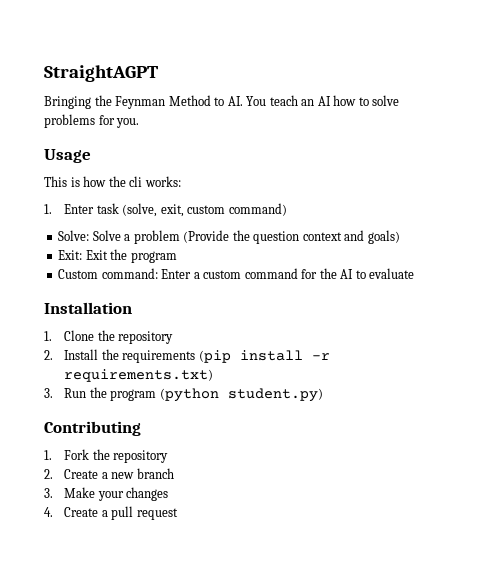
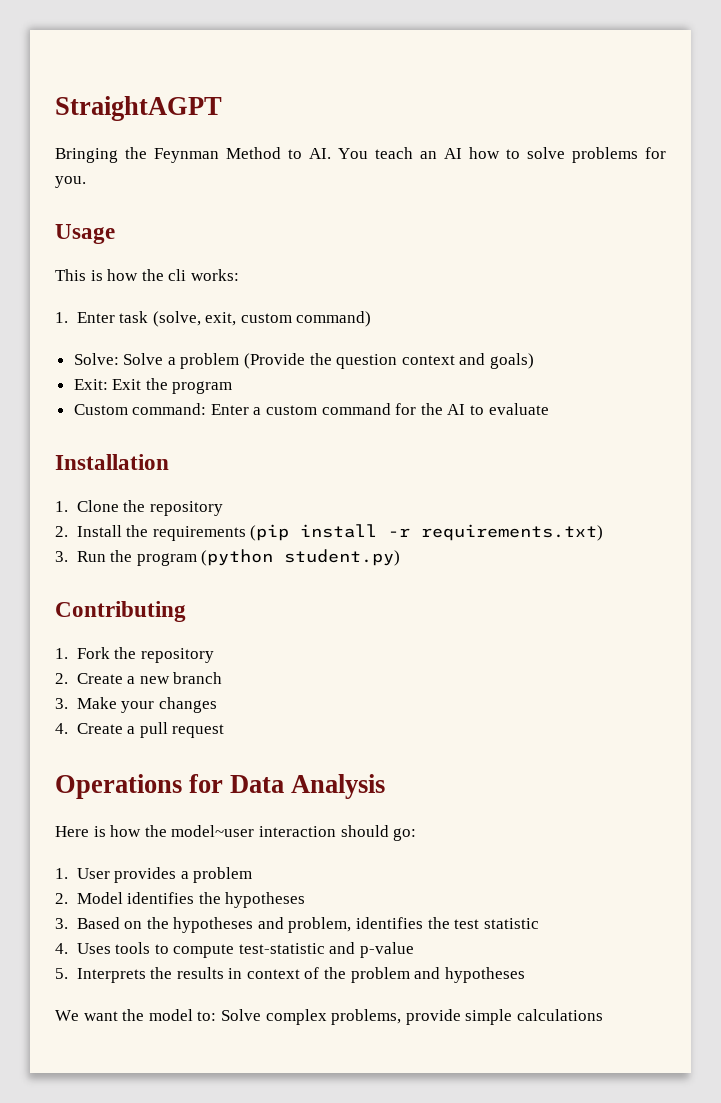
(178, 514) none -> [55,774,386,799] [55,825,417,841] [55,867,253,883] [55,892,306,908] [55,917,539,933] [55,942,415,958] [55,967,525,983] [55,1009,603,1025] // Operations for Data Analysis // Here is how the model~user interaction should go: // 1. User provides a problem // 2. Model identifies the hypotheses // 3. Based on the hypotheses and problem, identifies the test statistic // 4. Uses tools to compute test-statistic and p-value // 5. Interprets the results in context of the problem and hypotheses // We want the model to: Solve complex problems, provide simple calculations

